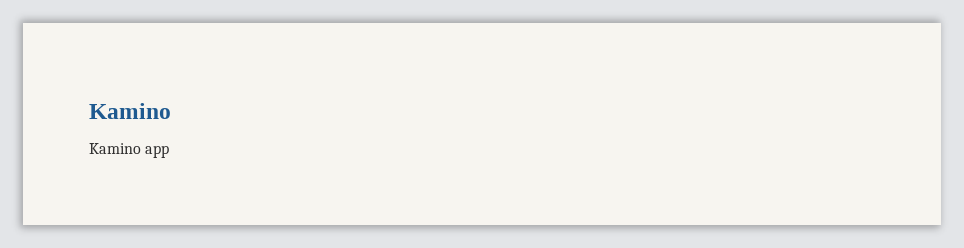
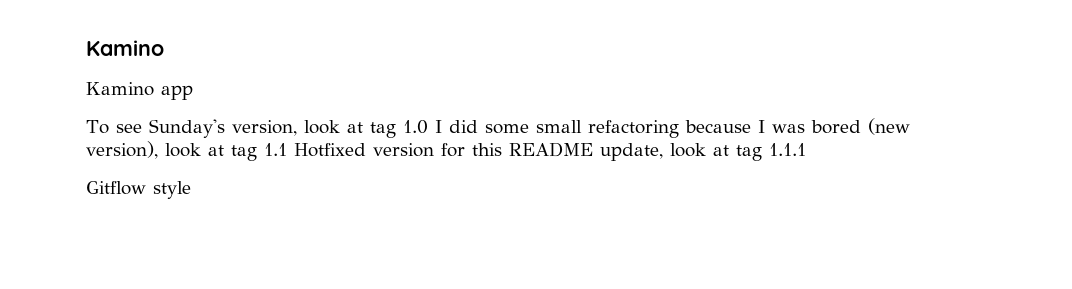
(170, 151) none -> [86,118,910,138] [86,141,806,161] [86,181,191,199] // To see Sunday's version, look at tag 1.0 I did some small refactoring because I was bored (new version), look at tag 1.1 Hotfixed version for this README update, look at tag 1.1.1 // Gitflow style

